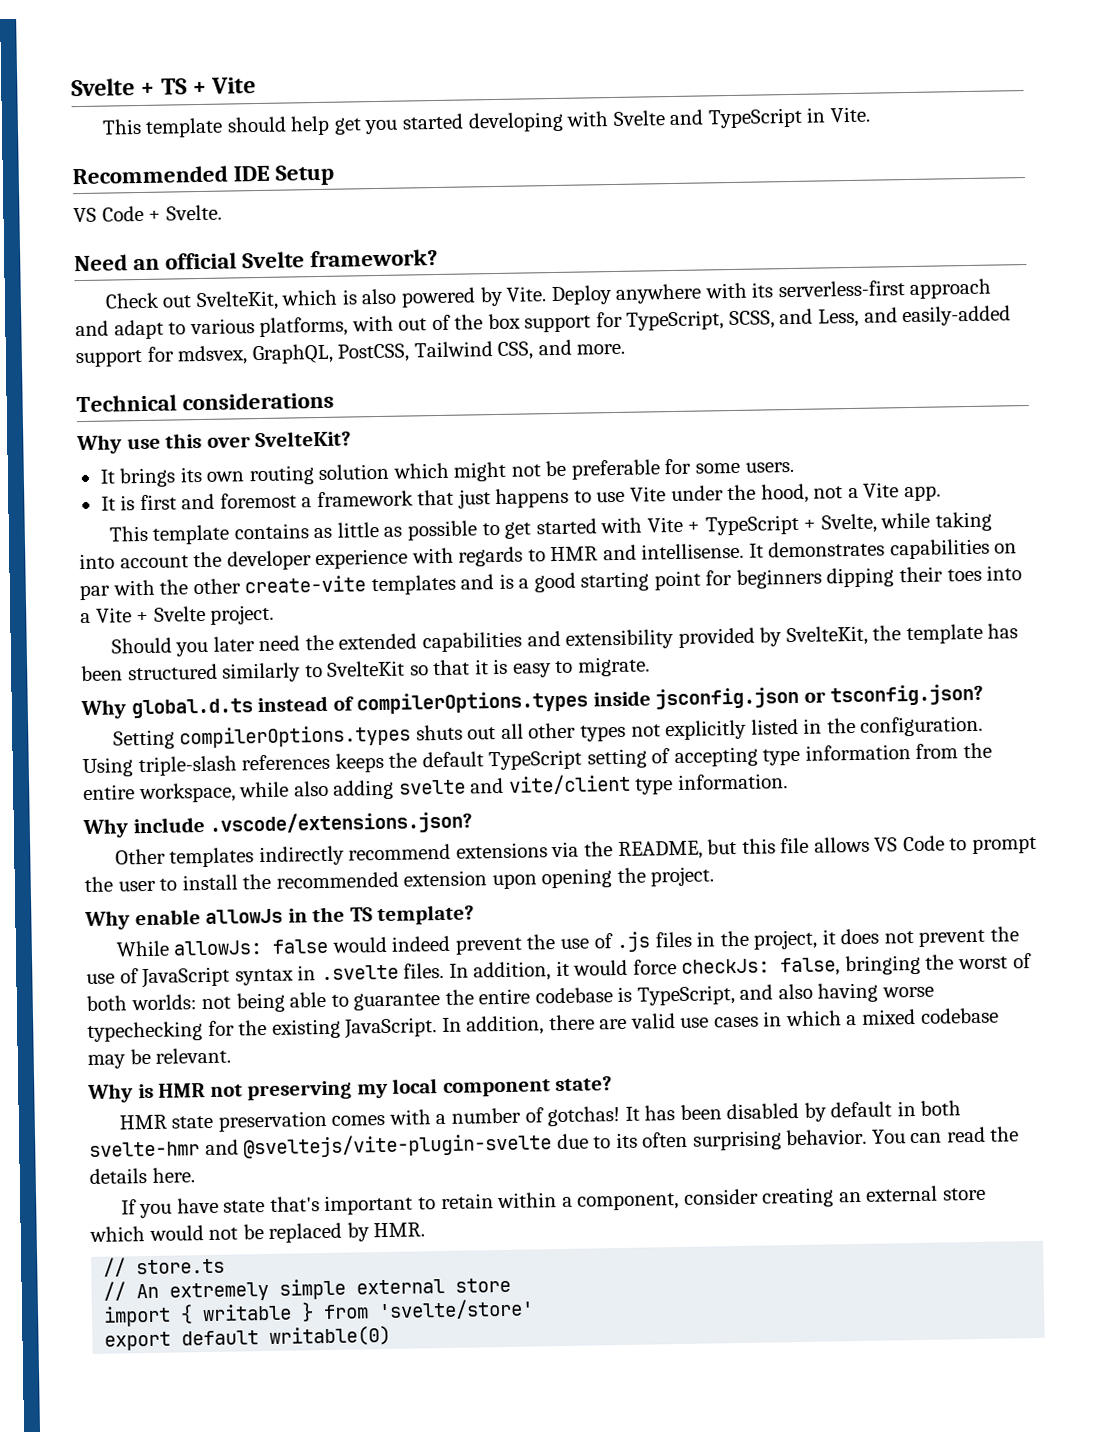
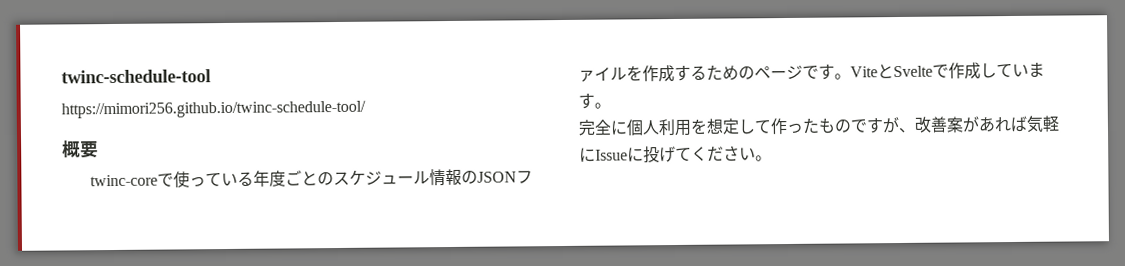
[71,77,257,97] [101,106,870,138] [72,164,335,186] [73,204,222,223] [74,248,439,272] [104,278,992,312] [75,305,1012,340] [75,339,626,368] [76,391,335,413] [76,430,352,455] [99,458,794,488] [100,482,941,511] [108,511,992,545] [79,538,1018,571] [79,565,1023,601] [80,604,275,625] [110,623,1019,657] [81,656,650,683] [80,683,984,720] [112,715,984,750] [82,742,992,778] [83,773,788,804] [82,810,473,839] [114,835,1037,868] [84,866,715,893] [84,904,475,931] [115,926,1019,957] [86,953,1032,989] [86,982,935,1013] [87,1007,999,1043] [87,1047,232,1070] [87,1076,613,1104] [118,1100,962,1132] [89,1126,1020,1159] [89,1167,195,1184] [120,1185,986,1219] [89,1222,426,1243] [103,1257,226,1277] [103,1277,512,1302] [103,1298,535,1327] [104,1325,392,1351] Svelte + TS + Vite // This template should help get you started developing with Svelte and TypeScript in Vite. // Recommended IDE Setup // VS Code + Svelte. // Need an official Svelte framework? // Check out SvelteKit, which is also powered by Vite. Deploy anywhere with its serverless-first approach and adapt to various platforms, with out of the box support for TypeScript, SCSS, and Less, and easily-added support for mdsvex, GraphQL, PostCSS, Tailwind CSS, and more. // Technical considerations // Why use this over SvelteKit? // It brings its own routing solution which might not be preferable for some users. // It is first and foremost a framework that just happens to use Vite under the hood, not a Vite app. // This template contains as little as possible to get started with Vite + TypeScript + Svelte, while taking into account the developer experience with regards to HMR and intellisense. It demonstrates capabilities on par with the other create-vite templates and is a good starting point for beginners dipping their toes into a Vite + Svelte project. // Should you later need the extended capabilities and extensibility provided by SvelteKit, the template has been structured similarly to SvelteKit so that it is easy to migrate. // Why global.d.ts instead of compilerOptions.types inside jsconfig.json or tsconfig.json? // Setting compilerOptions.types shuts out all other types not explicitly listed in the configuration. Using triple-slash references keeps the default TypeScript setting of accepting type information from the entire workspace, while also adding svelte and vite/client type information. // Why include .vscode/extensions.json? // Other templates indirectly recommend extensions via the README, but this file allows VS Code to prompt the user to install the recommended extension upon opening the project. // Why enable allowJs in the TS template? // While allowJs: false would indeed prevent the use of .js files in the project, it does not prevent the use of JavaScript syntax in .svelte files. In addition, it would force checkJs: false, bringing the worst of both worlds: not being able to guarantee the entire codebase is TypeScript, and also having worse typechecking for the existing JavaScript. In addition, there are valid use cases in which a mixed codebase may be relevant. // Why is HMR not preserving my local component state? // HMR state preservation comes with a number of gotchas! It has been disabled by default in both svelte-hmr and @sveltejs/vite-plugin-svelte due to its often surprising behavior. You can read the details here. // If you have state that's important to retain within a component, consider creating an external store which would not be replaced by HMR. // // store.ts // // An extremely simple external store // import { writable } from 'svelte/store' // export default writable(0) -> [61,69,211,84] [61,100,366,119] [62,140,99,159] [89,168,533,188] [578,62,1045,83] [578,92,611,109] [578,115,1060,136] [579,145,772,164] twinc-schedule-tool // https://mimori256.github.io/twinc-schedule-tool/ // 概要 // twinc-coreで使っている年度ごとのスケジュール情報のJSONファイルを作成するためのページです。ViteとSvelteで作成しています。 // 完全に個人利用を想定して作ったものですが、改善案があれば気軽にIssueに投げてください。

